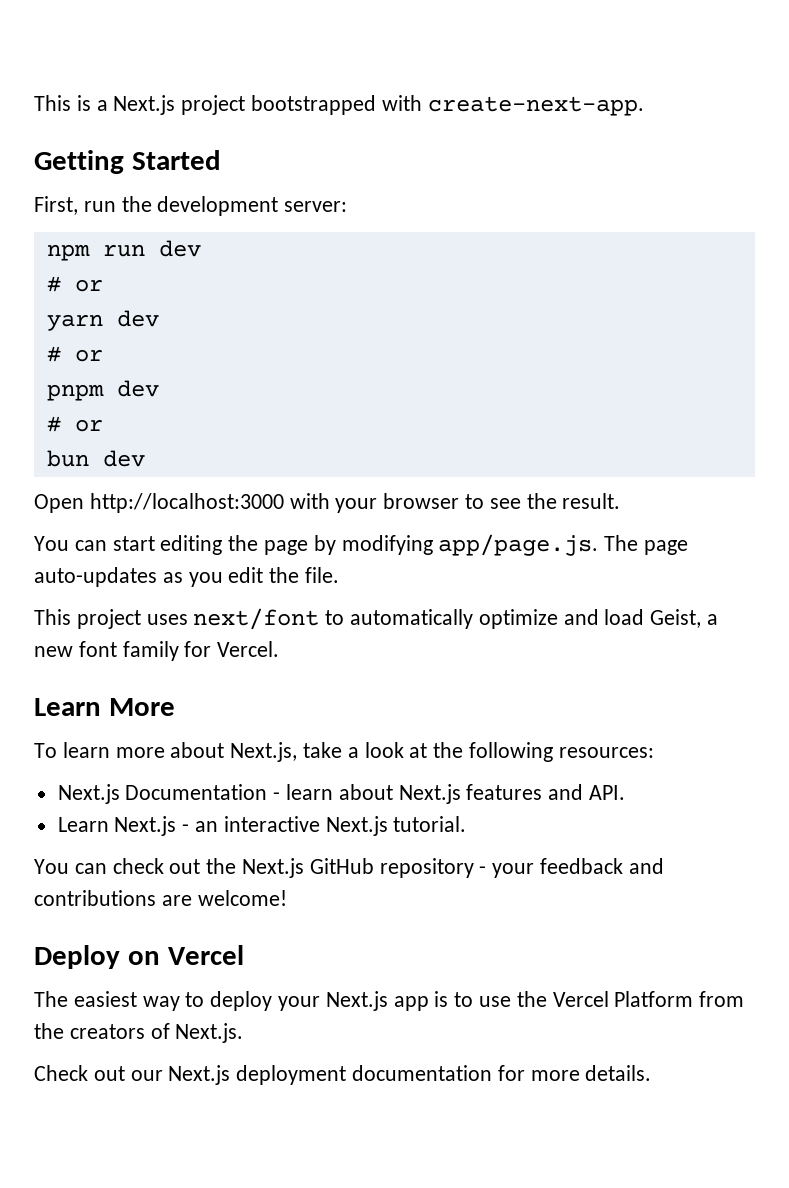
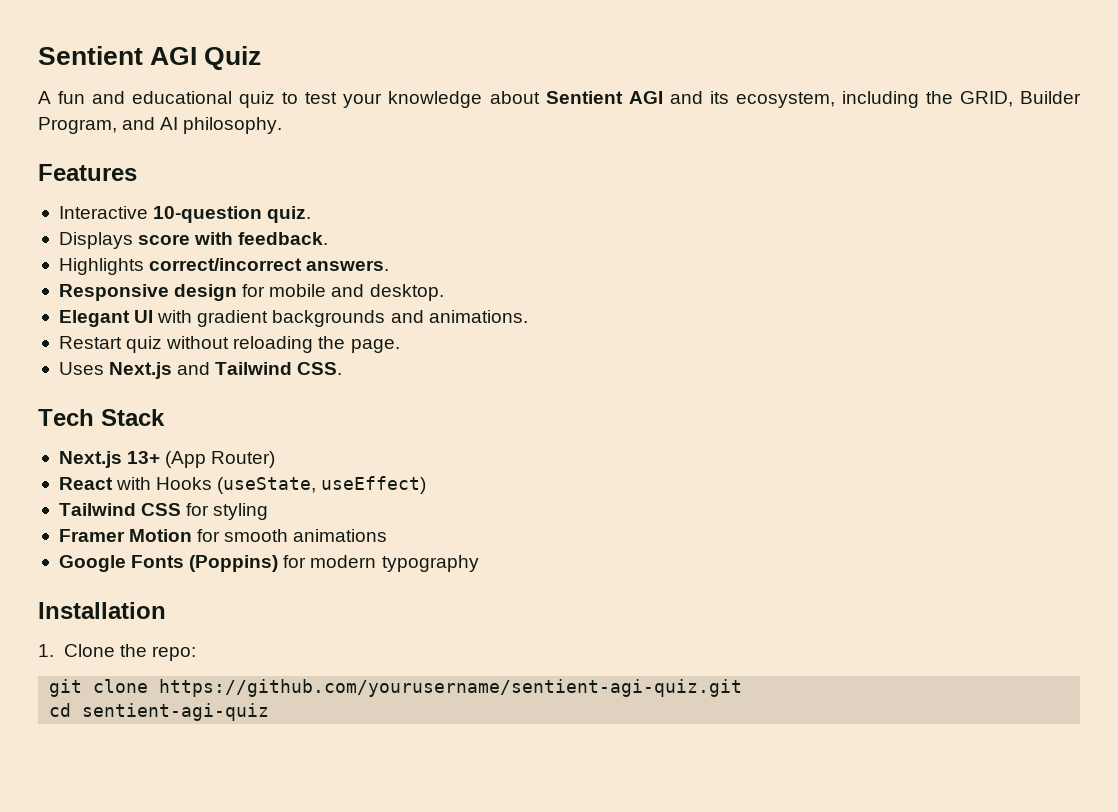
[34,95,644,116] [34,150,221,174] [34,196,348,216] [46,240,201,261] [46,276,103,292] [46,310,159,331] [46,346,103,362] [46,380,159,401] [46,416,103,432] [46,450,145,467] [34,493,621,513] [34,534,689,556] [34,567,340,587] [34,608,719,630] [34,641,280,661] [34,698,175,716] [34,742,654,762] [57,784,626,804] [57,816,467,836] [34,858,664,878] [34,890,287,906] [34,945,244,969] [34,991,745,1011] [34,1023,244,1043] [34,1065,652,1085] This is a Next.js project bootstrapped with create-next-app. // Getting Started // First, run the development server: // npm run dev // # or // yarn dev // # or // pnpm dev // # or // bun dev // Open http://localhost:3000 with your browser to see the result. // You can start editing the page by modifying app/page.js. The page auto-updates as you edit the file. // This project uses next/font to automatically optimize and load Geist, a new font family for Vercel. // Learn More // To learn more about Next.js, take a look at the following resources: // Next.js Documentation - learn about Next.js features and API. // Learn Next.js - an interactive Next.js tutorial. // You can check out the Next.js GitHub repository - your feedback and contributions are welcome! // Deploy on Vercel // The easiest way to deploy your Next.js app is to use the Vercel Platform from the creators of Next.js. // Check out our Next.js deployment documentation for more details. -> [38,46,262,70] [38,91,1081,108] [38,117,283,134] [38,164,137,181] [58,206,312,223] [58,232,329,249] [58,258,390,275] [58,284,444,301] [58,310,528,327] [58,336,400,353] [58,362,343,379] [38,409,165,426] [58,451,276,468] [58,476,427,494] [58,503,269,520] [58,529,388,542] [58,555,479,572] [38,602,166,619] [38,644,197,661] [49,679,743,697] [49,703,270,721] Sentient AGI Quiz // A fun and educational quiz to test your knowledge about Sentient AGI and its ecosystem, including the GRID, Builder Program, and AI philosophy. // Features // Interactive 10-question quiz. // Displays score with feedback. // Highlights correct/incorrect answers. // Responsive design for mobile and desktop. // Elegant UI with gradient backgrounds and animations. // Restart quiz without reloading the page. // Uses Next.js and Tailwind CSS. // Tech Stack // Next.js 13+ (App Router) // React with Hooks (useState, useEffect) // Tailwind CSS for styling // Framer Motion for smooth animations // Google Fonts (Poppins) for modern typography // Installation // 1. Clone the repo: // git clone https://github.com/yourusername/sentient-agi-quiz.git // cd sentient-agi-quiz

